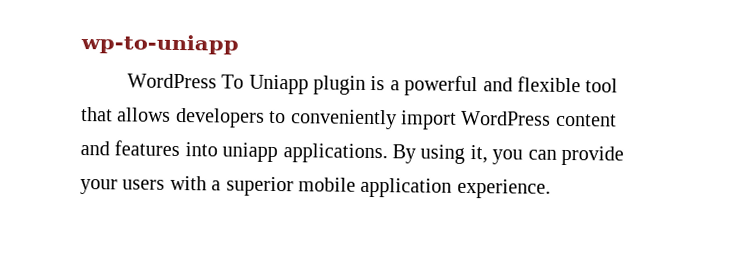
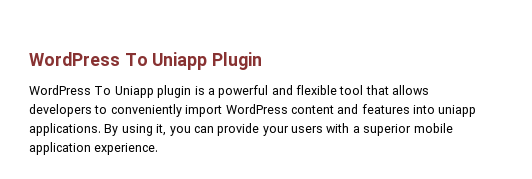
[80,33,239,55] wp-to-uniapp -> [29,52,263,70] WordPress To Uniapp Plugin

